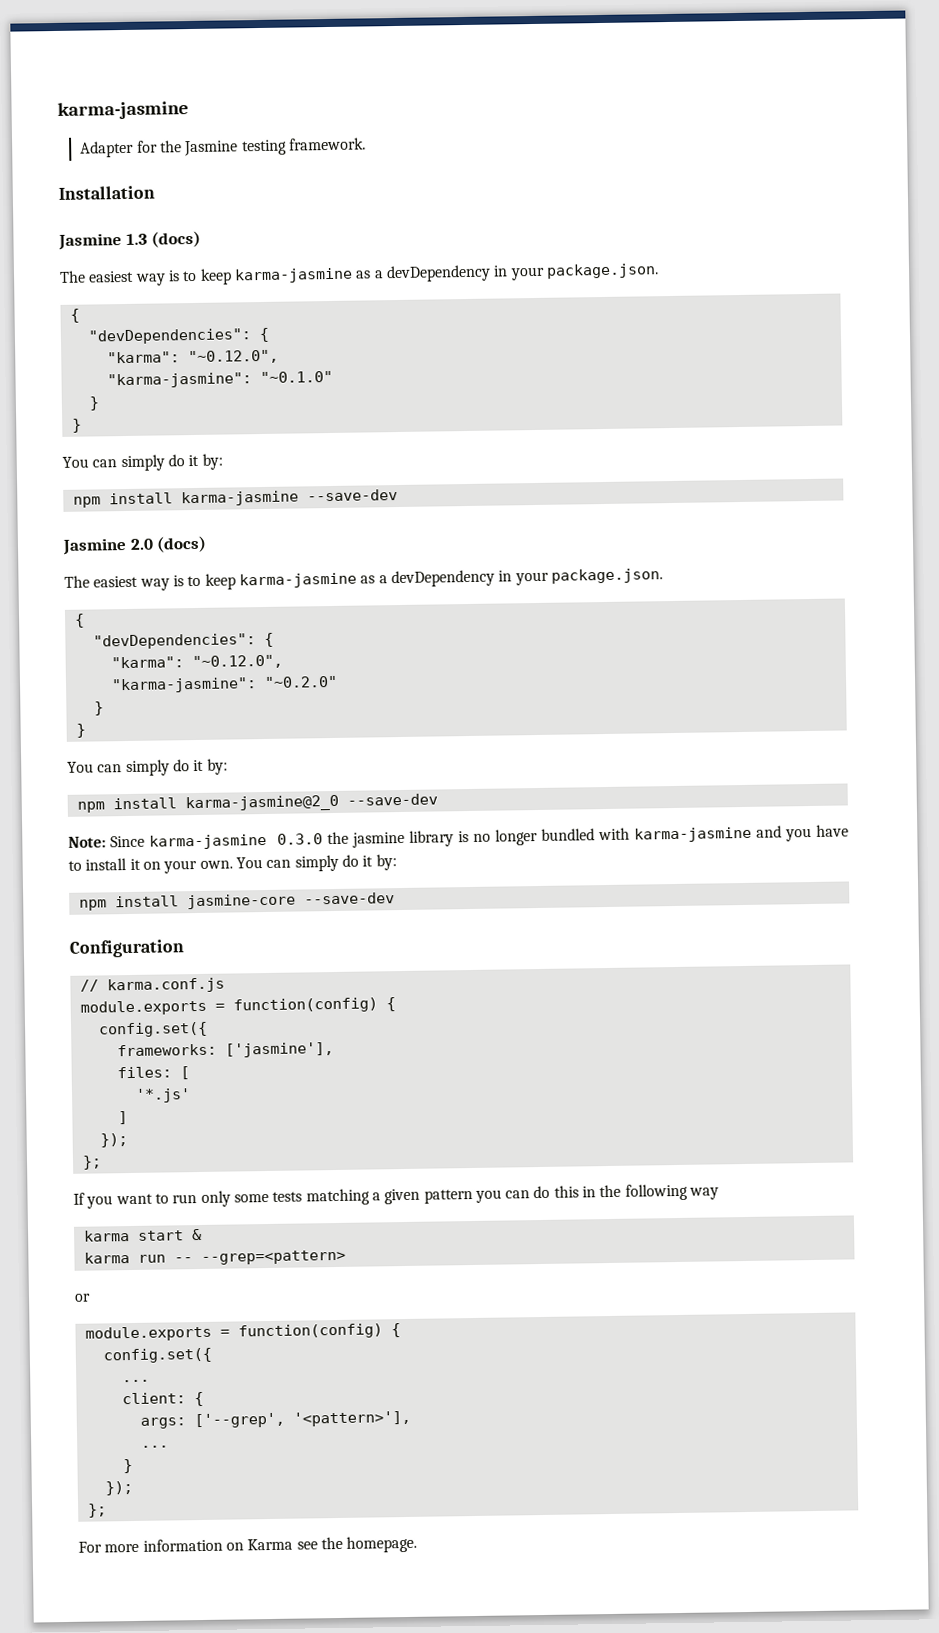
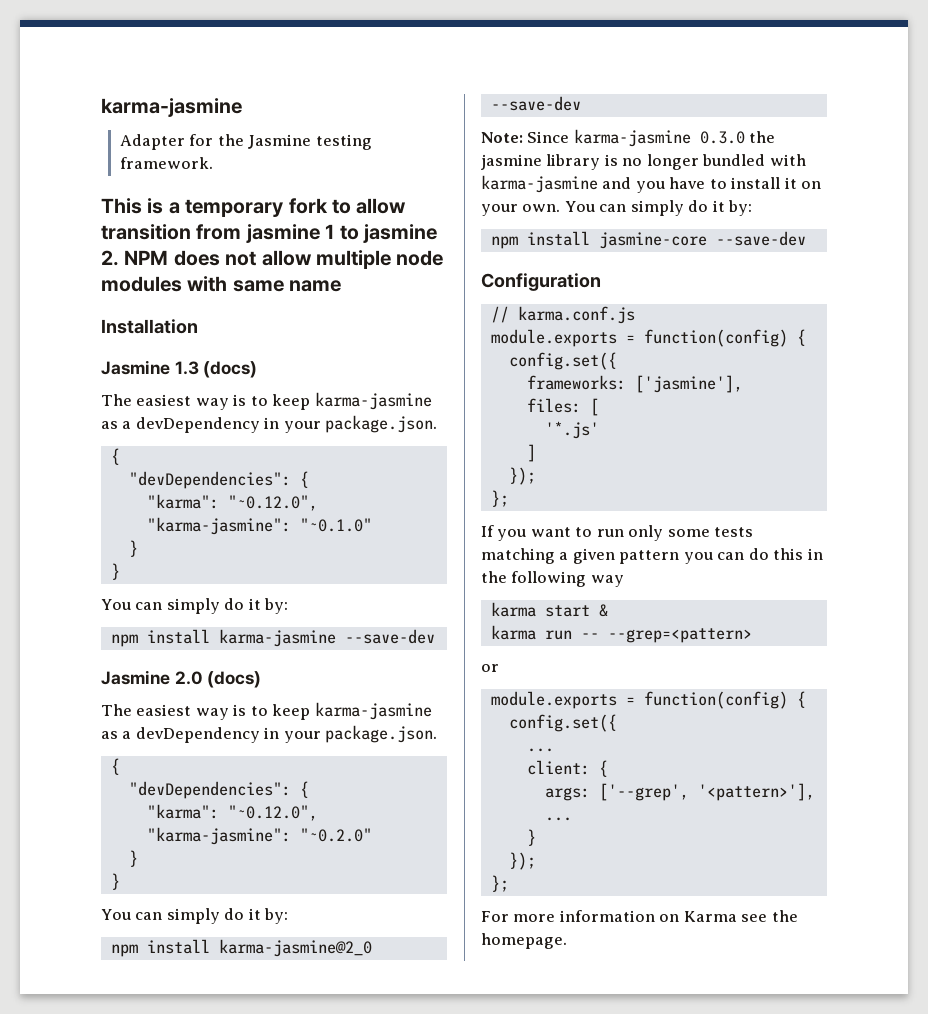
(366, 144) none -> [101,198,407,217] [101,224,437,243] [101,250,444,269] [101,276,342,292] // This is a temporary fork to allow transition from jasmine 1 to jasmine 2. NPM does not allow multiple node modules with same name

